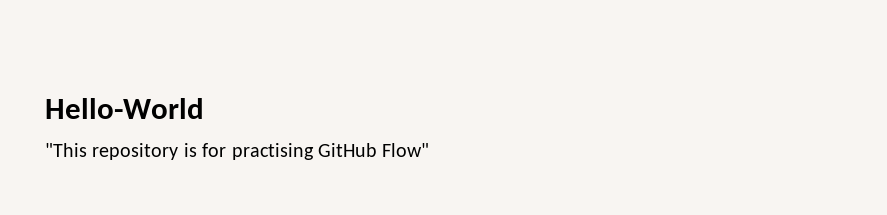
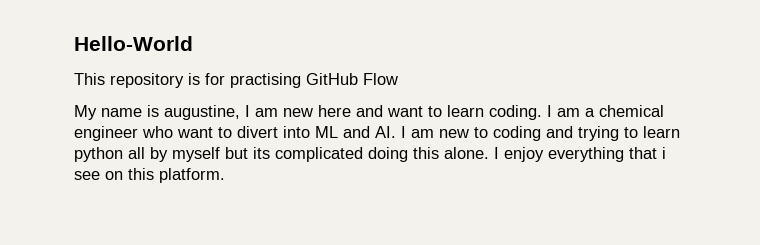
[45,143,87,157] "This -> [74,73,105,85] This
[382,143,430,157] Flow" -> [363,73,398,85] [74,105,664,120] [74,126,680,141] [74,147,666,162] [74,168,225,183] Flow // My name is augustine, I am new here and want to learn coding. I am a chemical engineer who want to divert into ML and AI. I am new to coding and trying to learn python all by myself but its complicated doing this alone. I enjoy everything that i see on this platform.

